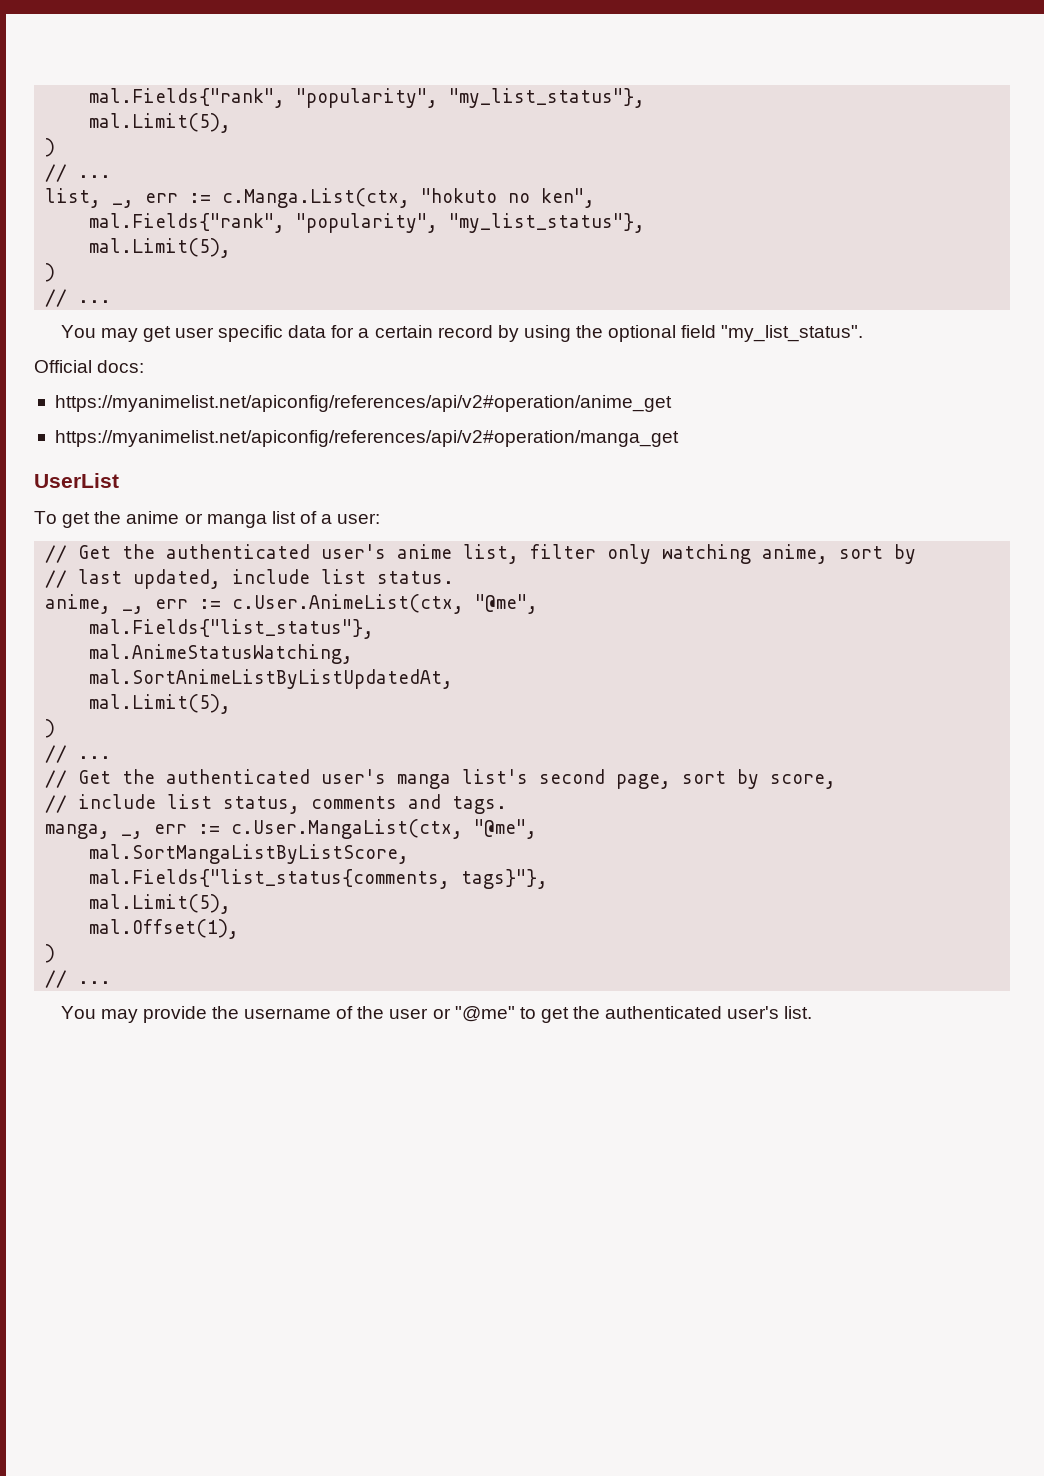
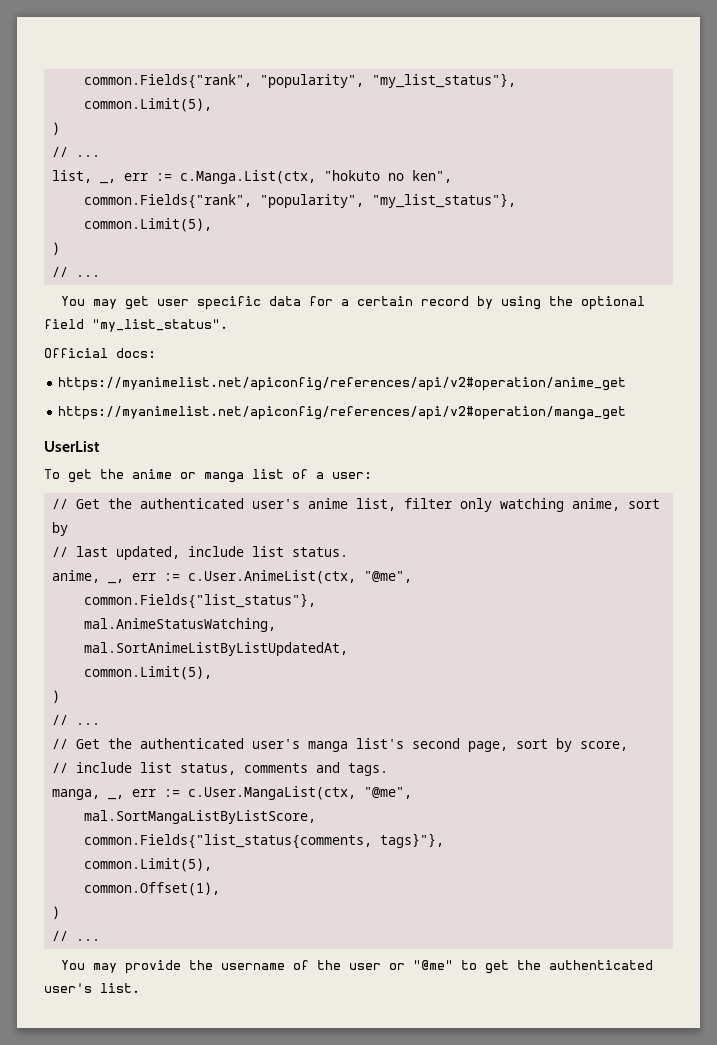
[89,88,646,108] [89,113,232,133] mal.Fields{"rank", "popularity", "my_list_status"}, // mal.Limit(5), -> [83,73,516,89] [83,98,212,112] common.Fields{"rank", "popularity", "my_list_status"}, // common.Limit(5),
[89,213,646,233] [89,238,232,258] mal.Fields{"rank", "popularity", "my_list_status"}, // mal.Limit(5), -> [83,193,516,209] [83,218,212,232] common.Fields{"rank", "popularity", "my_list_status"}, // common.Limit(5),
[89,619,375,639] mal.Fields{"list_status"}, -> [83,593,316,609] common.Fields{"list_status"},
[89,694,232,714] mal.Limit(5), -> [83,666,212,680] common.Limit(5),
[89,869,451,889] mal.Fields{"list_status{comments, -> [83,834,372,849] common.Fields{"list_status{comments,
[89,894,232,914] [89,919,240,939] mal.Limit(5), // mal.Offset(1), -> [83,858,212,872] [83,882,220,896] common.Limit(5), // common.Offset(1),

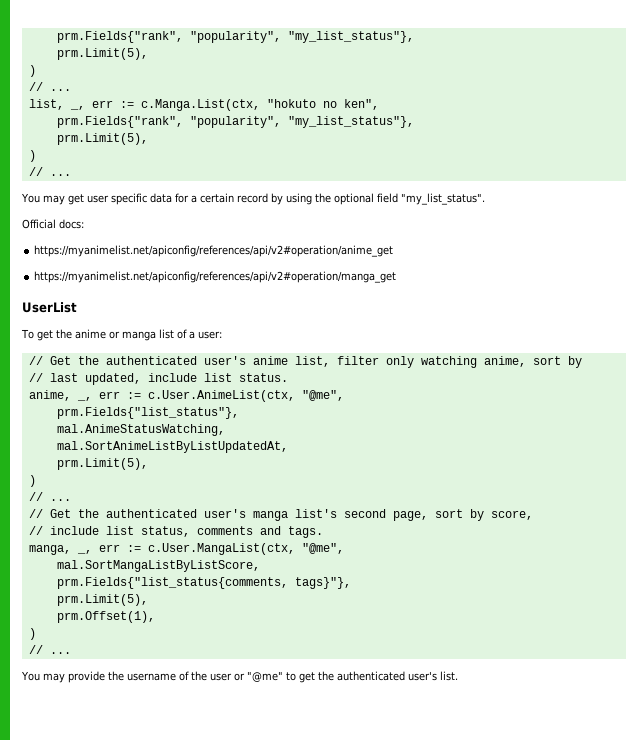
[83,73,516,89] [83,98,212,112] common.Fields{"rank", "popularity", "my_list_status"}, // common.Limit(5), -> [56,31,414,43] [56,48,148,60] prm.Fields{"rank", "popularity", "my_list_status"}, // prm.Limit(5),
[83,193,516,209] [83,218,212,232] common.Fields{"rank", "popularity", "my_list_status"}, // common.Limit(5), -> [56,116,414,128] [56,133,148,145] prm.Fields{"rank", "popularity", "my_list_status"}, // prm.Limit(5),
[83,593,316,609] common.Fields{"list_status"}, -> [56,407,239,419] prm.Fields{"list_status"},
[83,666,212,680] common.Limit(5), -> [56,458,148,470] prm.Limit(5),
[83,834,372,849] common.Fields{"list_status{comments, -> [56,577,288,589] prm.Fields{"list_status{comments,
[83,858,212,872] [83,882,220,896] common.Limit(5), // common.Offset(1), -> [56,594,148,606] [56,611,155,623] prm.Limit(5), // prm.Offset(1),

